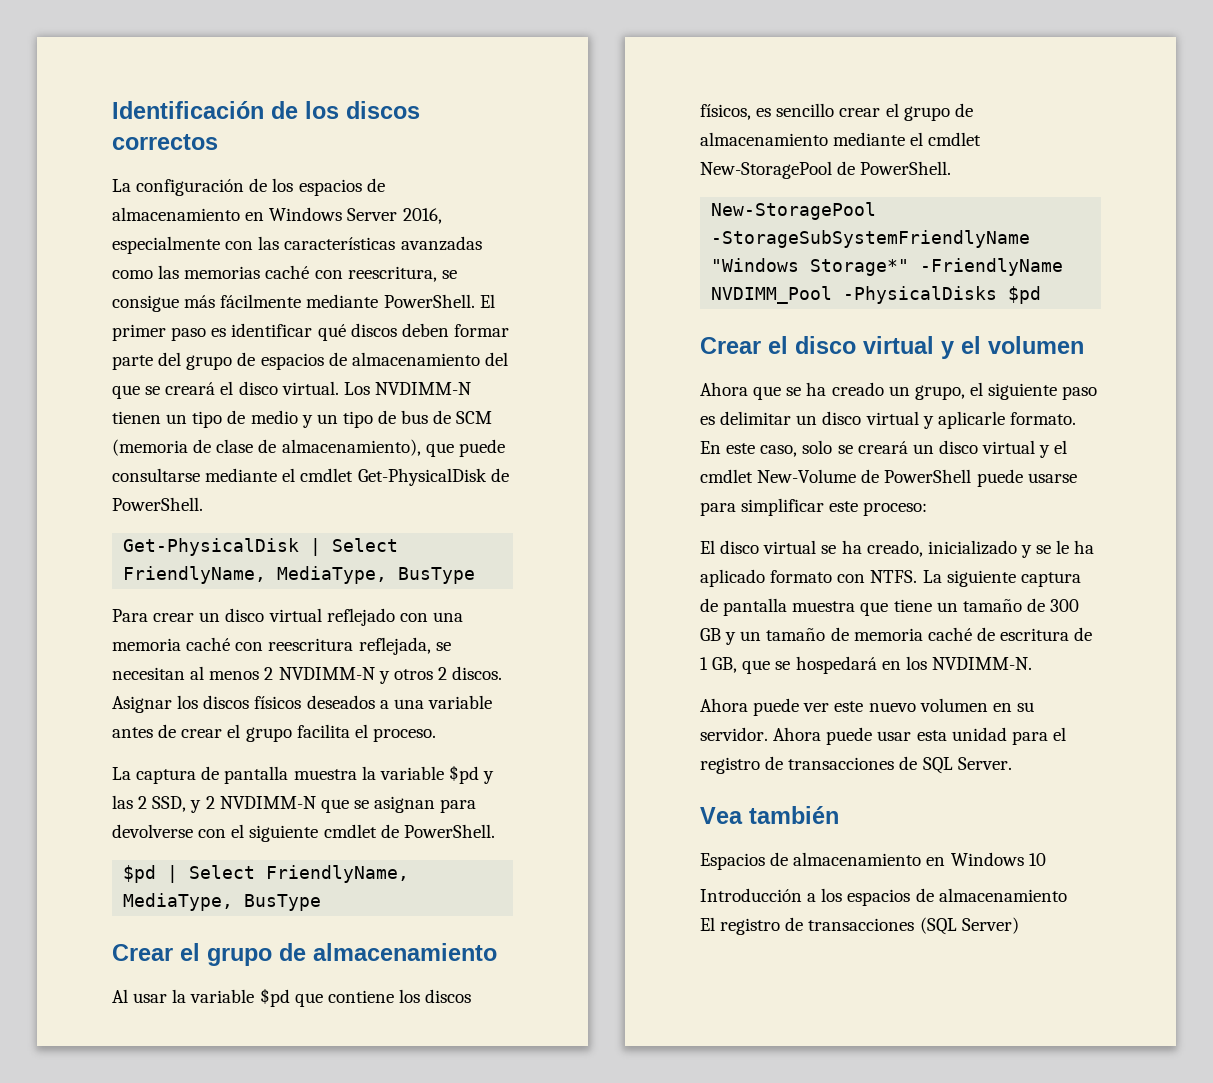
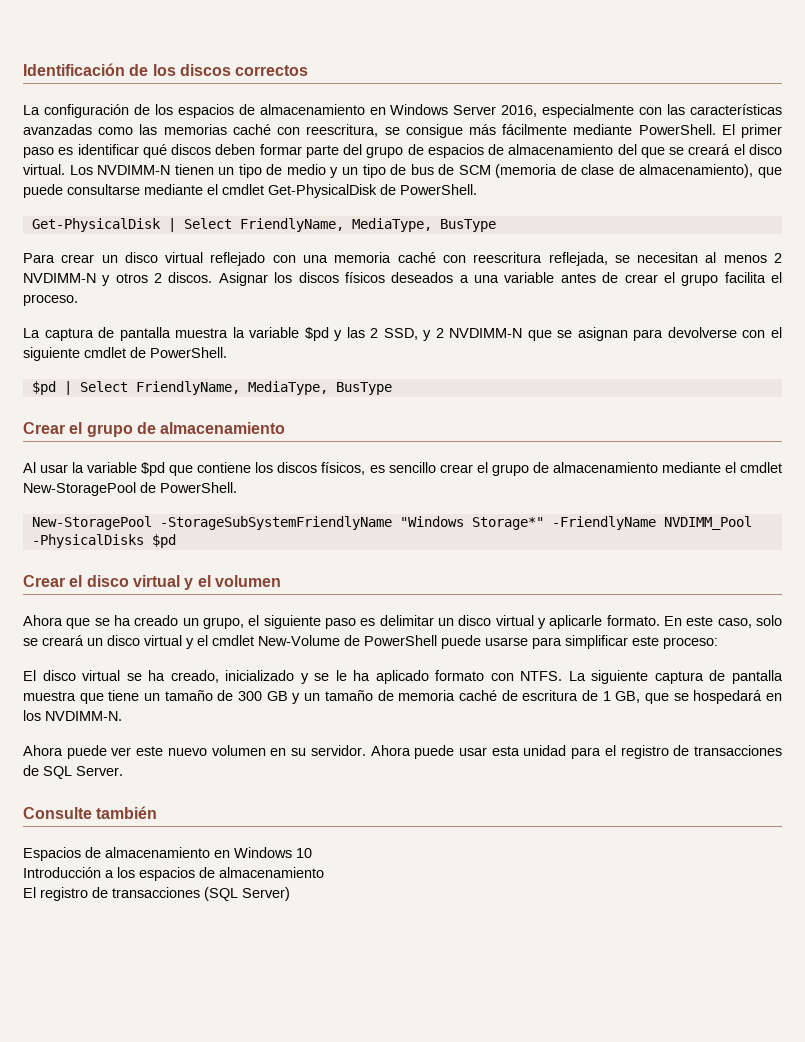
[700,807,743,824] Vea -> [23,807,92,819] Consulte

